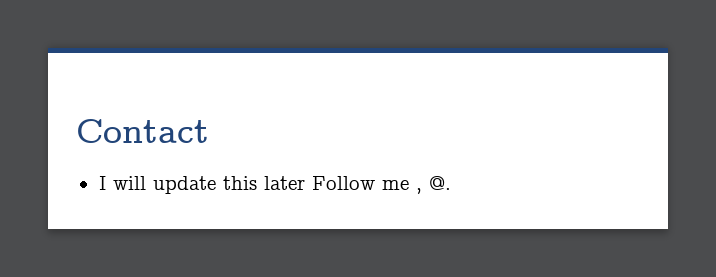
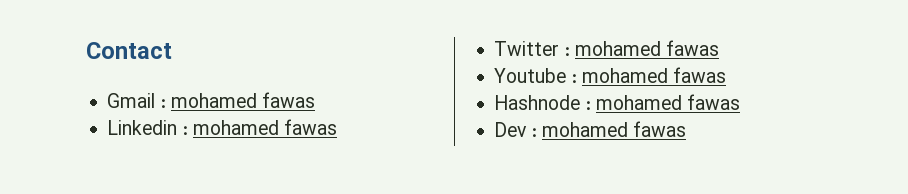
[98,176,451,194] I will update this later Follow me , @. -> [107,92,316,108] [107,119,338,135] [494,40,720,56] [494,67,727,83] [494,94,741,110] [494,121,687,137] Gmail : mohamed fawas // Linkedin : mohamed fawas // Twitter : mohamed fawas // Youtube : mohamed fawas // Hashnode : mohamed fawas // Dev : mohamed fawas

